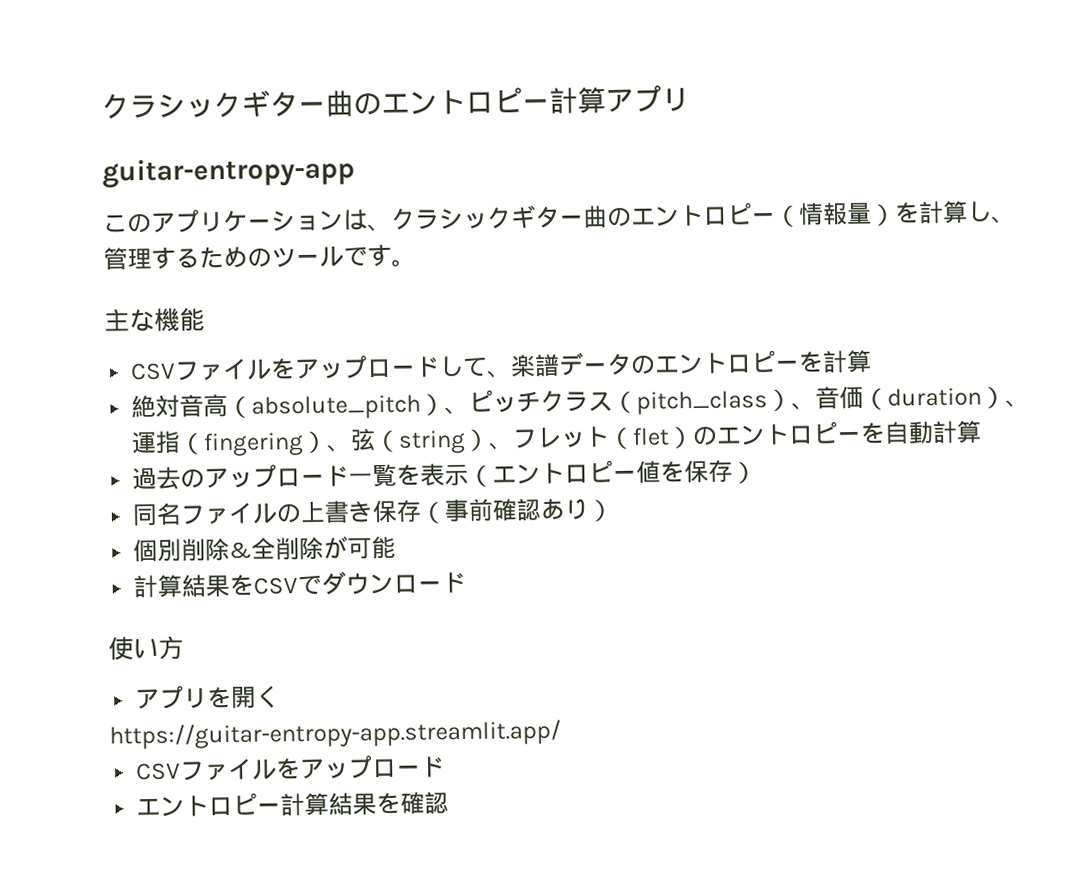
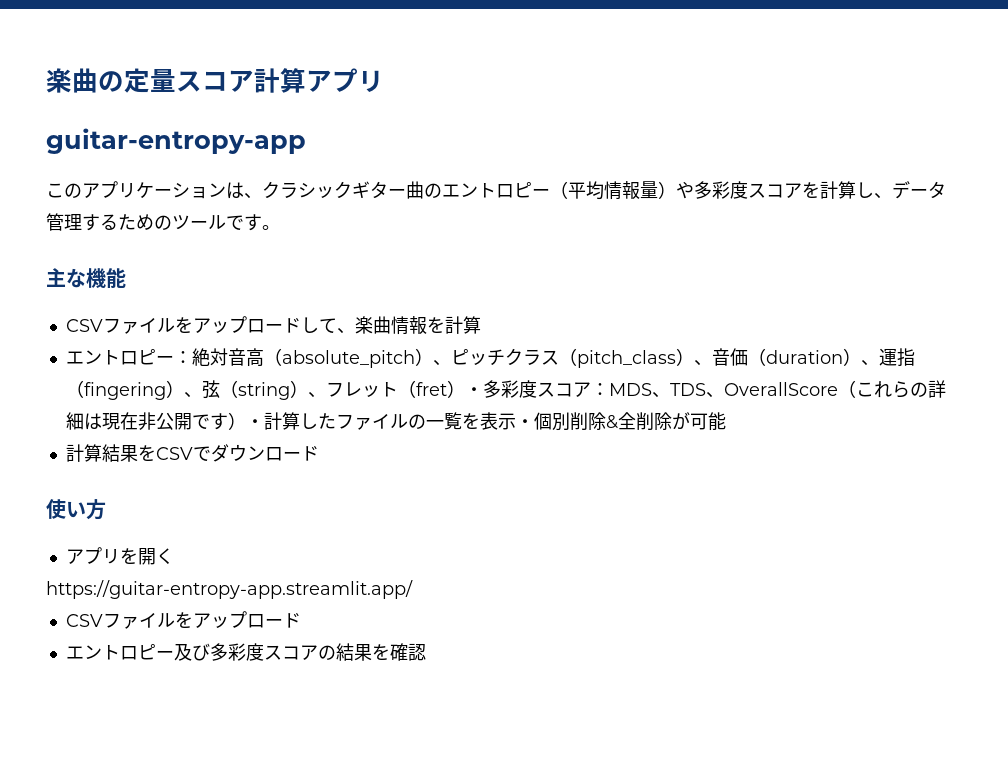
[101,87,550,120] クラシックギター曲のエントロピー -> [46,68,254,93] 楽曲の定量スコア
(800, 215) none -> [568,181,604,200] 平均
(896, 214) none -> [676,181,802,199] や多彩度スコア
(1016, 219) none -> [892,181,946,199] データ
[534,349,873,378] 譜データのエントロピーを計算 // -> [372,316,481,335] [65,349,192,365] 曲情報を計算 // エントロピー：
[632,420,983,449] [132,459,758,490] [132,497,615,527] flet）のエントロピーを自動計算 // 過去のアップロード一覧を表示（エントロピー値を保存） // 同名ファイルの上書き保存（事前確認あり） // -> [415,380,946,398] [65,412,534,430] fret）・多彩度スコア：MDS、TDS、OverallScore（これらの詳細は現在非公開です）・計算したファイルの一覧を表示・
[280,792,330,817] 計算 -> [173,643,336,661] 及び多彩度スコアの

